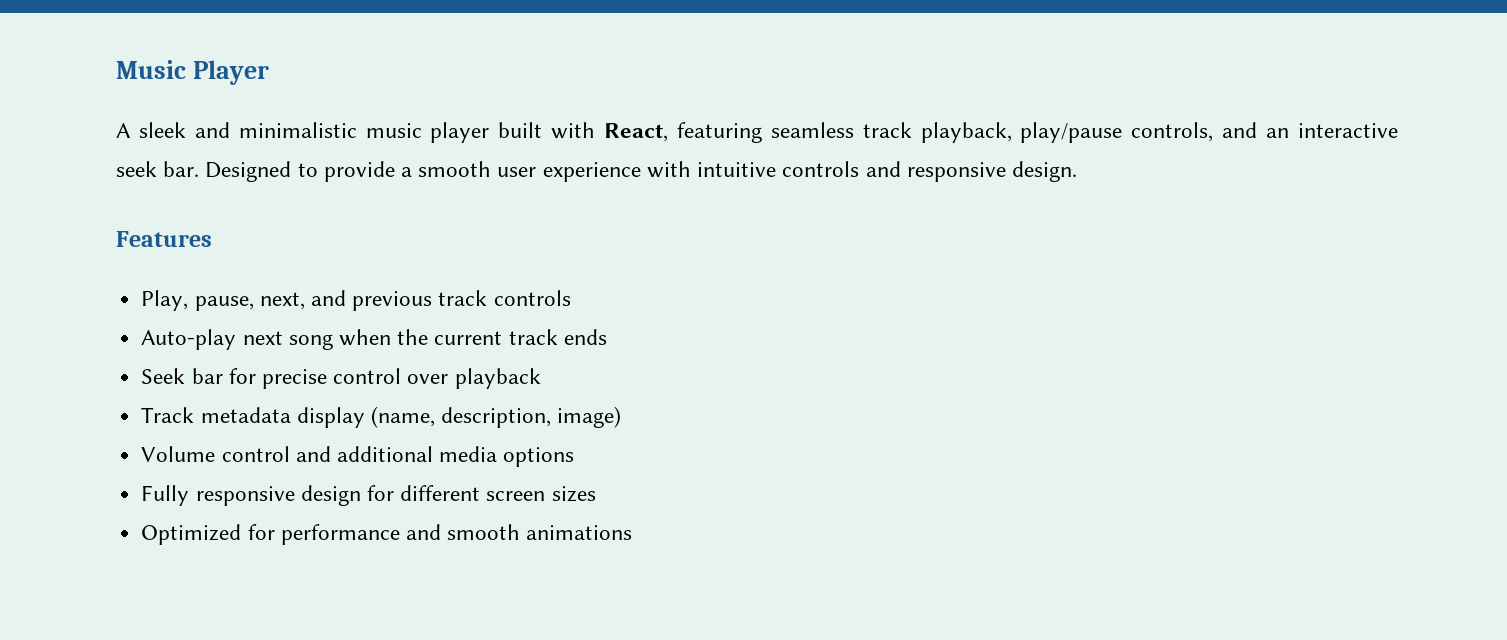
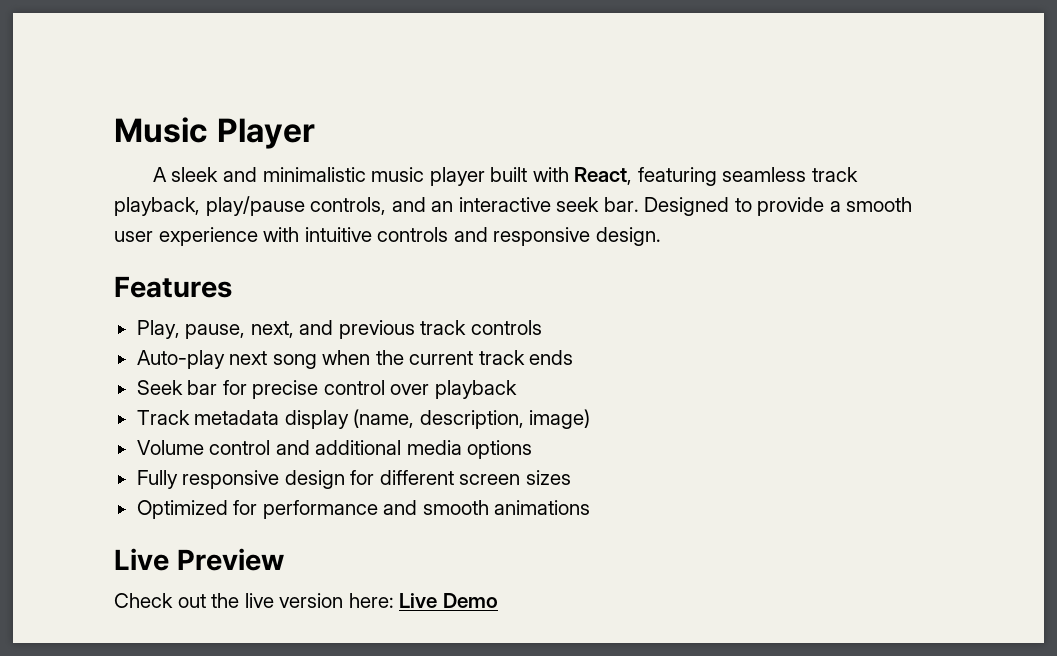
(633, 532) none -> [114,548,284,571] [114,593,498,608] // Live Preview // Check out the live version here: Live Demo

